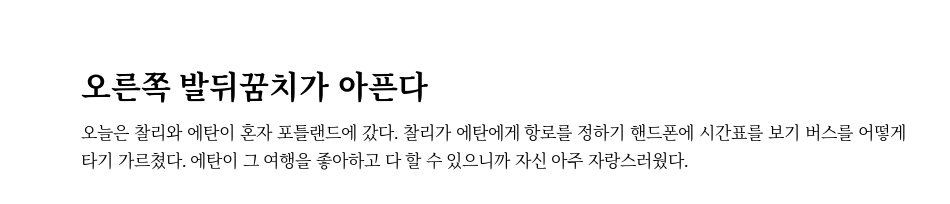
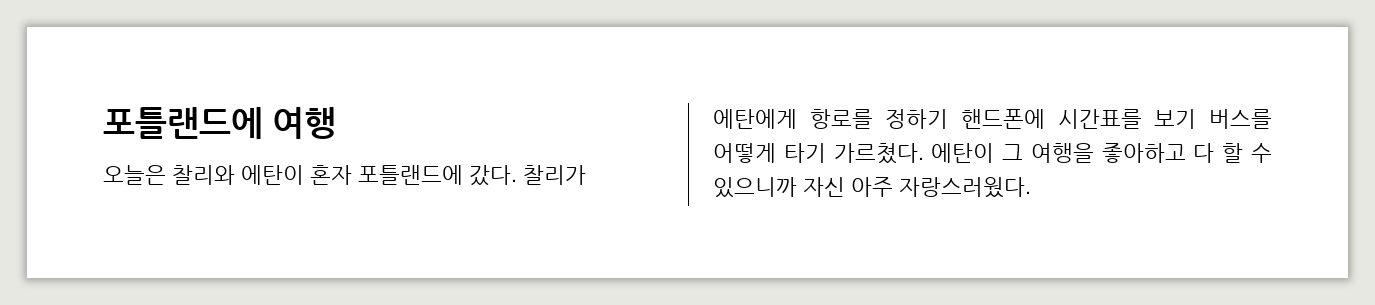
[81,71,428,103] 오른쪽 발뒤꿈치가 아픈다 -> [103,107,337,139] 포틀랜드에 여행

